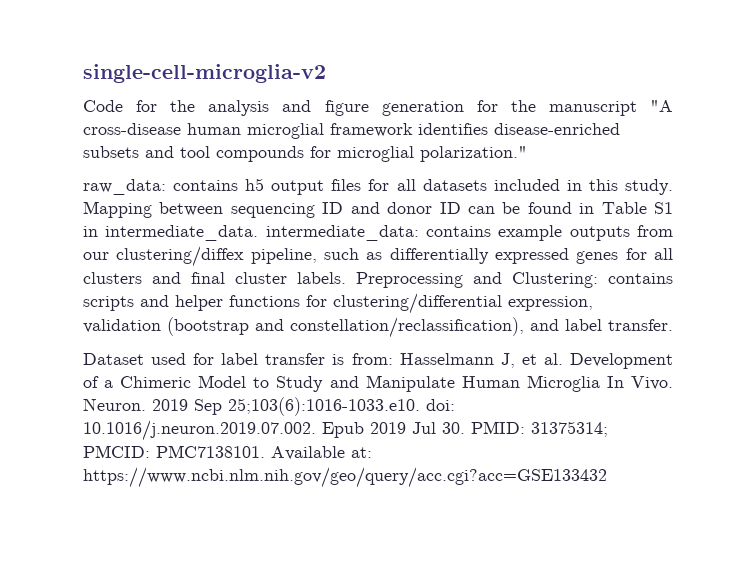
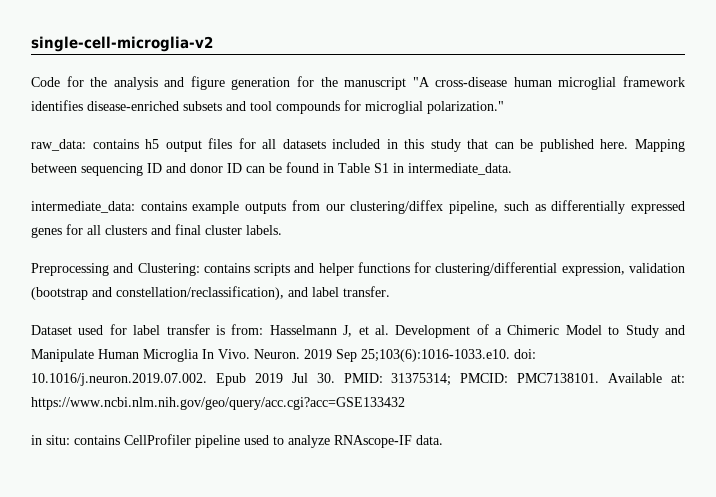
[624,179,673,195] study. -> [430,139,629,152] study that can be published here.
(259, 233) none -> (512, 169) //
(346, 278) none -> (282, 230) //
(607, 477) none -> [31,434,443,448] // in situ: contains CellProfiler pipeline used to analyze RNAscope-IF data.

